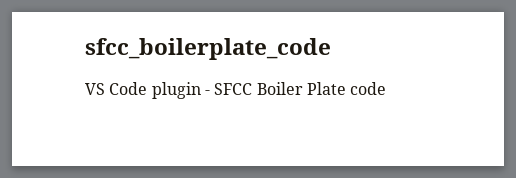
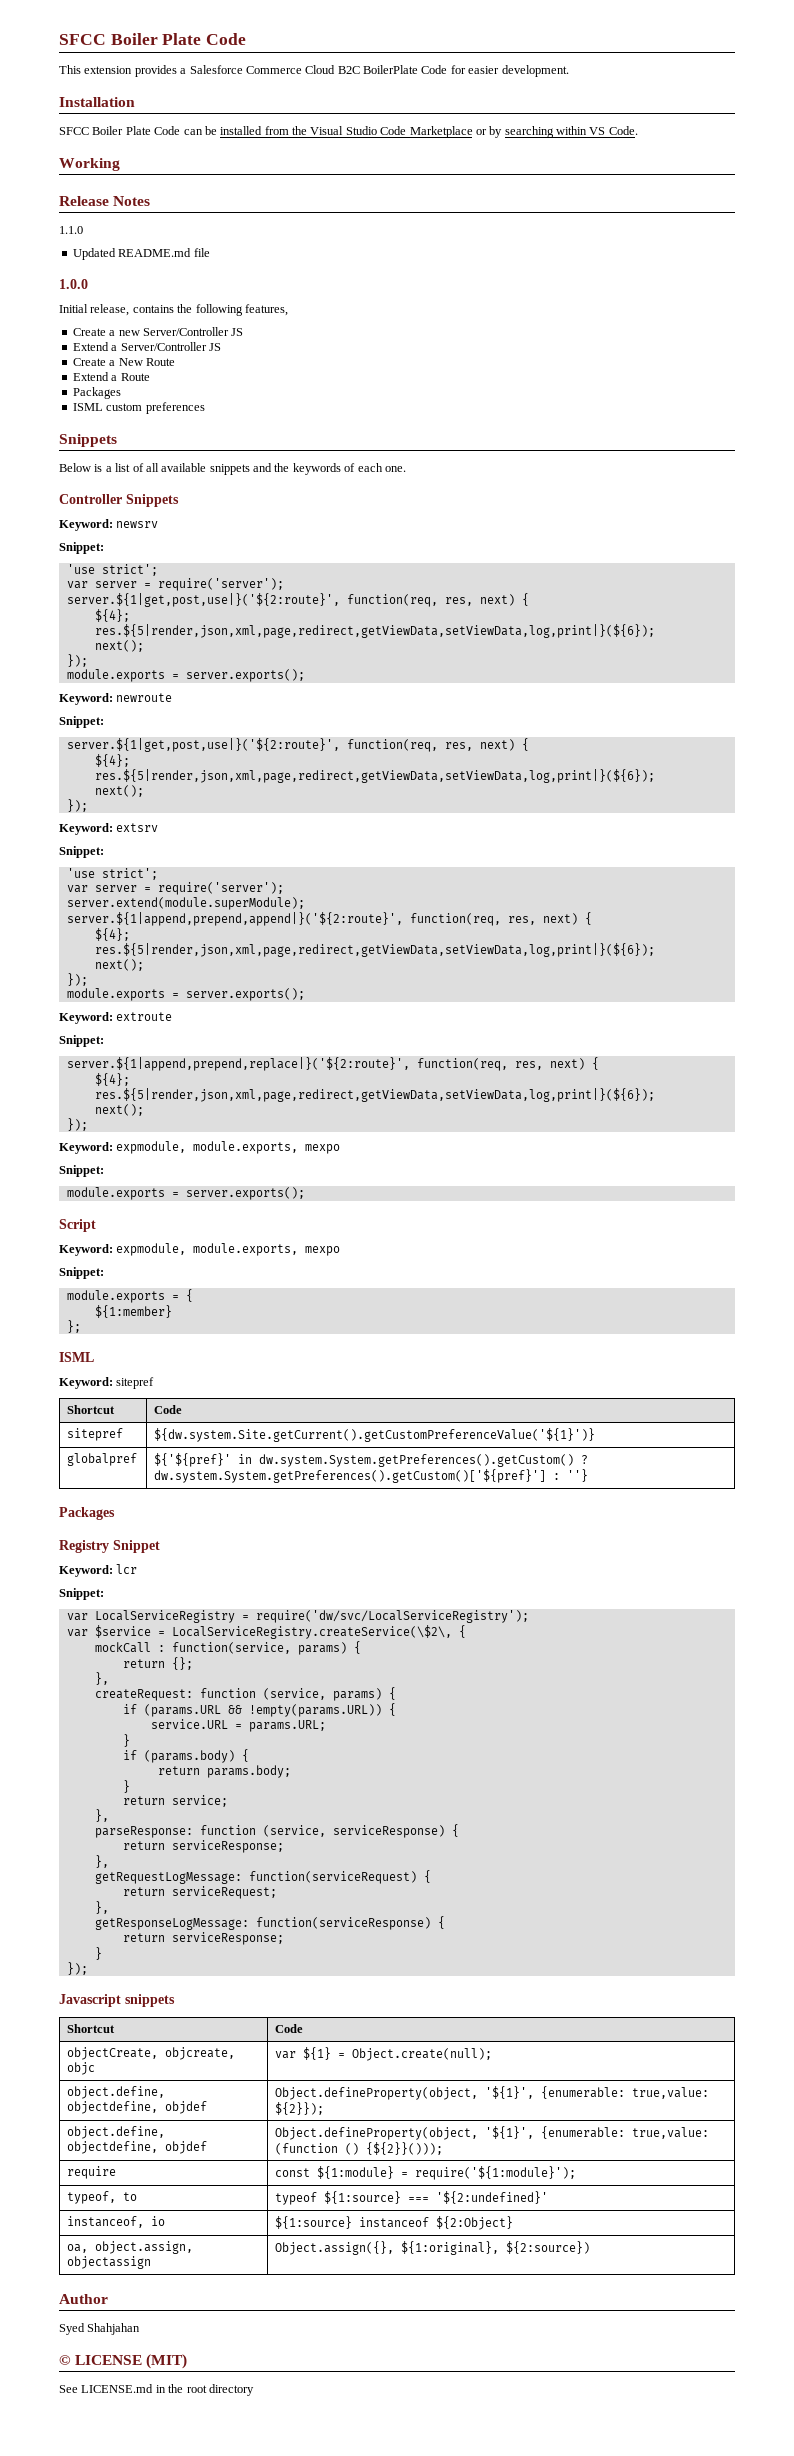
[85,38,331,60] [85,82,387,99] sfcc_boilerplate_code // VS Code plugin - SFCC Boiler Plate code -> [59,33,247,45] [59,65,569,77] [59,97,135,107] [59,126,638,138] [59,158,120,171] [59,196,151,206] [59,226,83,234] [72,248,210,260] [59,279,88,289] [59,304,288,316] [72,327,244,336] [72,342,221,351] [72,358,175,366] [72,372,150,381] [72,387,121,399] [72,402,205,414] [59,434,117,447] [59,463,406,475] [59,494,179,507] [59,519,159,531] [59,542,104,554] [66,564,158,576] [66,578,284,591] [66,593,529,607] [94,609,130,622] [94,624,655,638] [94,640,144,652] [66,654,88,667] [66,669,305,682] [59,693,173,705] [59,716,104,728] [66,738,529,752] [94,754,130,767] [94,769,655,783] [94,785,144,797] [66,799,88,812] [59,823,159,835] [59,846,104,858] [66,868,158,880] [66,882,284,895] [66,897,305,910] [66,912,592,926] [94,928,130,941] [94,943,655,957] [94,959,144,971] [66,973,88,986] [66,988,305,1001] [59,1012,173,1024] [59,1035,104,1047] [66,1057,599,1071] [94,1073,130,1086] [94,1088,655,1102] [94,1104,144,1116] [66,1118,88,1131] [59,1141,341,1154] [59,1165,104,1177] [66,1187,305,1200] [59,1219,96,1232] [59,1243,341,1256] [59,1267,104,1279] [66,1289,193,1303] [94,1305,172,1318] [66,1320,81,1333] [59,1352,94,1362] [59,1377,155,1389] [67,1405,116,1414] [154,1405,183,1414] [67,1428,124,1441] [154,1428,596,1442] [67,1453,138,1466] [154,1453,589,1467] [154,1469,589,1483] [59,1507,115,1520] [59,1540,160,1553] [59,1564,138,1577] [59,1588,104,1600] [66,1610,529,1623] [66,1625,466,1639] [94,1641,361,1655] [122,1657,193,1670] [94,1672,109,1685] [94,1687,396,1701] [122,1703,396,1717] [150,1719,326,1732] [122,1734,130,1747] [122,1749,249,1763] [157,1765,291,1778] [122,1780,130,1793] [122,1795,228,1807] [94,1809,109,1822] [94,1824,459,1838] [122,1840,284,1853] [94,1855,109,1868] [94,1870,431,1884] [122,1886,277,1899] [94,1901,109,1914] [94,1916,445,1930] [122,1932,284,1945] [94,1947,102,1960] [66,1962,88,1975] [59,1994,175,2007] [67,2024,116,2033] [275,2024,304,2033] [67,2047,236,2060] [67,2062,96,2075] [275,2047,493,2061] [67,2086,166,2099] [67,2101,208,2114] [275,2086,710,2100] [275,2102,325,2115] [67,2126,166,2139] [67,2141,208,2154] [275,2126,710,2140] [275,2142,444,2155] [67,2166,117,2179] [275,2166,577,2180] [67,2191,138,2204] [275,2191,549,2205] [67,2216,166,2228] [275,2216,514,2230] [67,2241,194,2254] [67,2256,152,2269] [275,2241,591,2255] [59,2294,108,2304] [59,2323,141,2335] [59,2354,188,2369] [59,2384,254,2396] SFCC Boiler Plate Code // This extension provides a Salesforce Commerce Cloud B2C BoilerPlate Code for easier development. // Installation // SFCC Boiler Plate Code can be installed from the Visual Studio Code Marketplace or by searching within VS Code. // Working // Release Notes // 1.1.0 // Updated README.md file // 1.0.0 // Initial release, contains the following features, // Create a new Server/Controller JS // Extend a Server/Controller JS // Create a New Route // Extend a Route // Packages // ISML custom preferences // Snippets // Below is a list of all available snippets and the keywords of each one. // Controller Snippets // Keyword: newsrv // Snippet: // 'use strict'; // var server = require('server'); // server.${1|get,post,use|}('${2:route}', function(req, res, next) { // ${4}; // res.${5|render,json,xml,page,redirect,getViewData,setViewData,log,print|}(${6}); // next(); // }); // module.exports = server.exports(); // Keyword: newroute // Snippet: // server.${1|get,post,use|}('${2:route}', function(req, res, next) { // ${4}; // res.${5|render,json,xml,page,redirect,getViewData,setViewData,log,print|}(${6}); // next(); // }); // Keyword: extsrv // Snippet: // 'use strict'; // var server = require('server'); // server.extend(module.superModule); // server.${1|append,prepend,append|}('${2:route}', function(req, res, next) { // ${4}; // res.${5|render,json,xml,page,redirect,getViewData,setViewData,log,print|}(${6}); // next(); // }); // module.exports = server.exports(); // Keyword: extroute // Snippet: // server.${1|append,prepend,replace|}('${2:route}', function(req, res, next) { // ${4}; // res.${5|render,json,xml,page,redirect,getViewData,setViewData,log,print|}(${6}); // next(); // }); // Keyword: expmodule, module.exports, mexpo // Snippet: // module.exports = server.exports(); // Script // Keyword: expmodule, module.exports, mexpo // Snippet: // module.exports = { // ${1:member} // }; // ISML // Keyword: sitepref // Shortcut | Code // sitepref | ${dw.system.Site.getCurrent().getCustomPreferenceValue('${1}')} // globalpref | ${'${pref}' in dw.system.System.getPreferences().getCustom() ? dw.system.System.getPreferences().getCustom()['${pref}'] : ''} // Packages // Registry Snippet // Keyword: lcr // Snippet: // var LocalServiceRegistry = require('dw/svc/LocalServiceRegistry'); // var $service = LocalServiceRegistry.createService(\$2\, { // mockCall : function(service, params) { // return {}; // }, // createRequest: function (service, params) { // if (params.URL && !empty(params.URL)) { // service.URL = params.URL; // } // if (params.body) { // return params.body; // } // return service; // }, // parseResponse: function (service, serviceResponse) { // return serviceResponse; // }, // getRequestLogMessage: function(serviceRequest) { // return serviceRequest; // }, // getResponseLogMessage: function(serviceResponse) { // return serviceResponse; // } // }); // Javascript snippets // Shortcut | Code // objectCreate, objcreate, objc | var ${1} = Object.create(null); // object.define, objectdefine, objdef | Object.defineProperty(object, '${1}', {enumerable: true,value: ${2}}); // object.define, objectdefine, objdef | Object.defineProperty(object, '${1}', {enumerable: true,value: (function () {${2}}())); // require | const ${1:module} = require('${1:module}'); // typeof, to | typeof ${1:source} === '${2:undefined}' // instanceof, io | ${1:source} instanceof ${2:Object} // oa, object.assign, objectassign | Object.assign({}, ${1:original}, ${2:source}) // Author // Syed Shahjahan // © LICENSE (MIT) // See LICENSE.md in the root directory

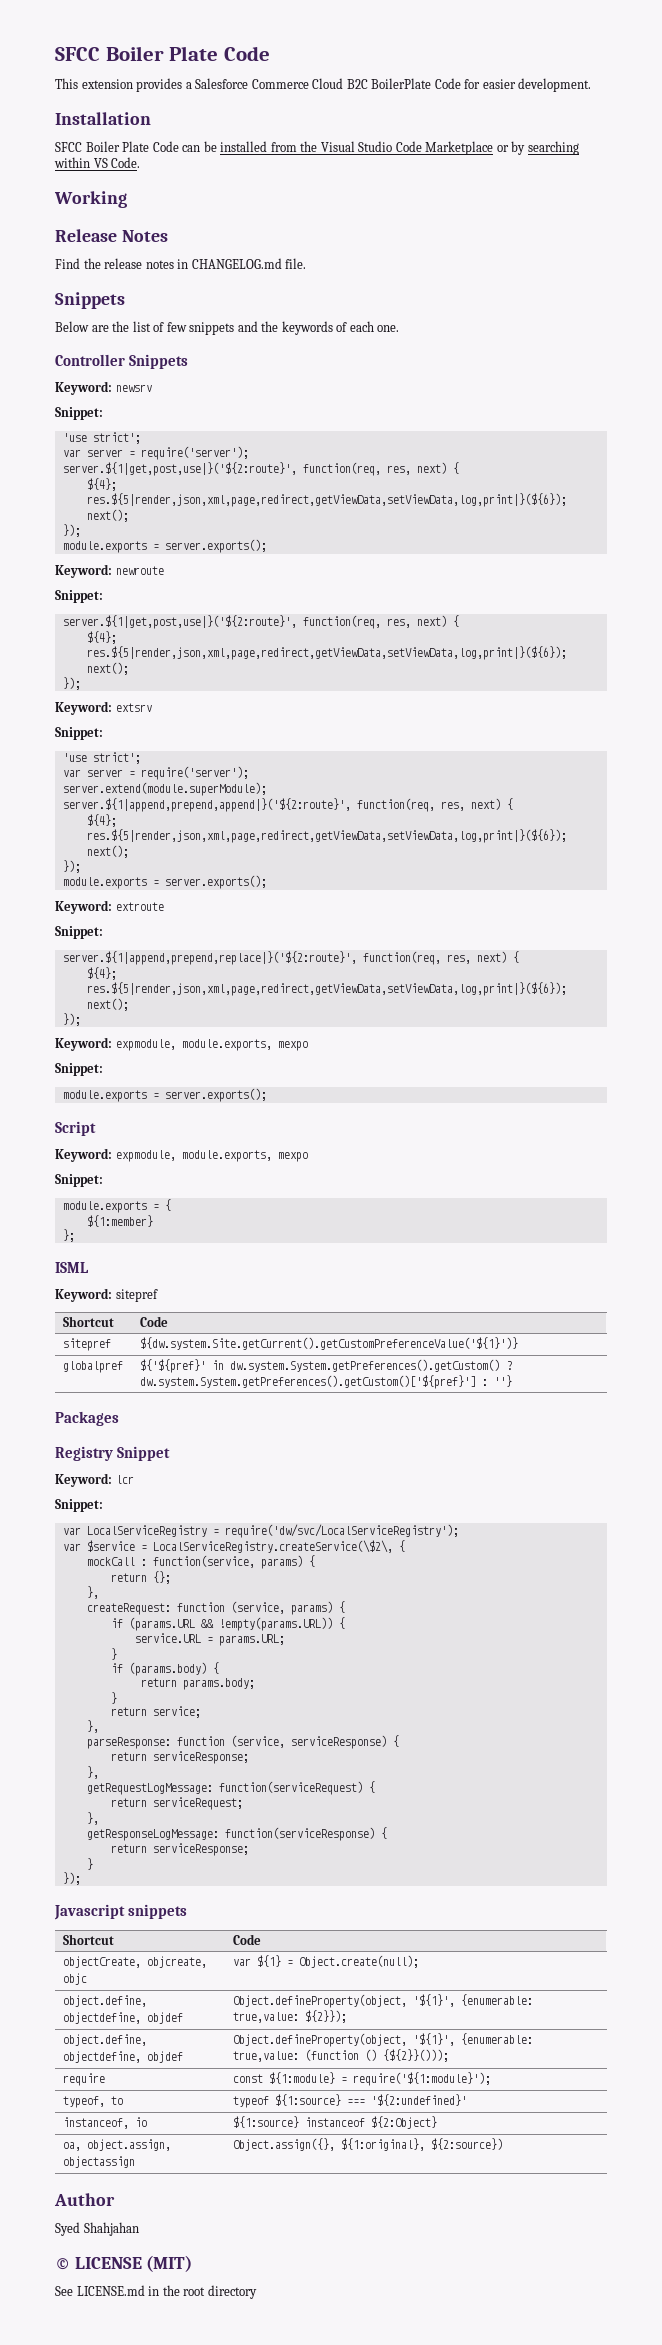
[59,226,83,234] [72,248,210,260] [59,279,88,289] [59,304,288,316] [72,327,244,336] [72,342,221,351] [72,358,175,366] [72,372,150,381] [72,387,121,399] [72,402,205,414] [59,434,117,447] [59,463,207,472] 1.1.0 // Updated README.md file // 1.0.0 // Initial release, contains the following features, // Create a new Server/Controller JS // Extend a Server/Controller JS // Create a New Route // Extend a Route // Packages // ISML custom preferences // Snippets // Below is a list of all available -> [55,258,307,269] [55,292,125,309] [55,321,187,332] Find the release notes in CHANGELOG.md file. // Snippets // Below are the list of few

